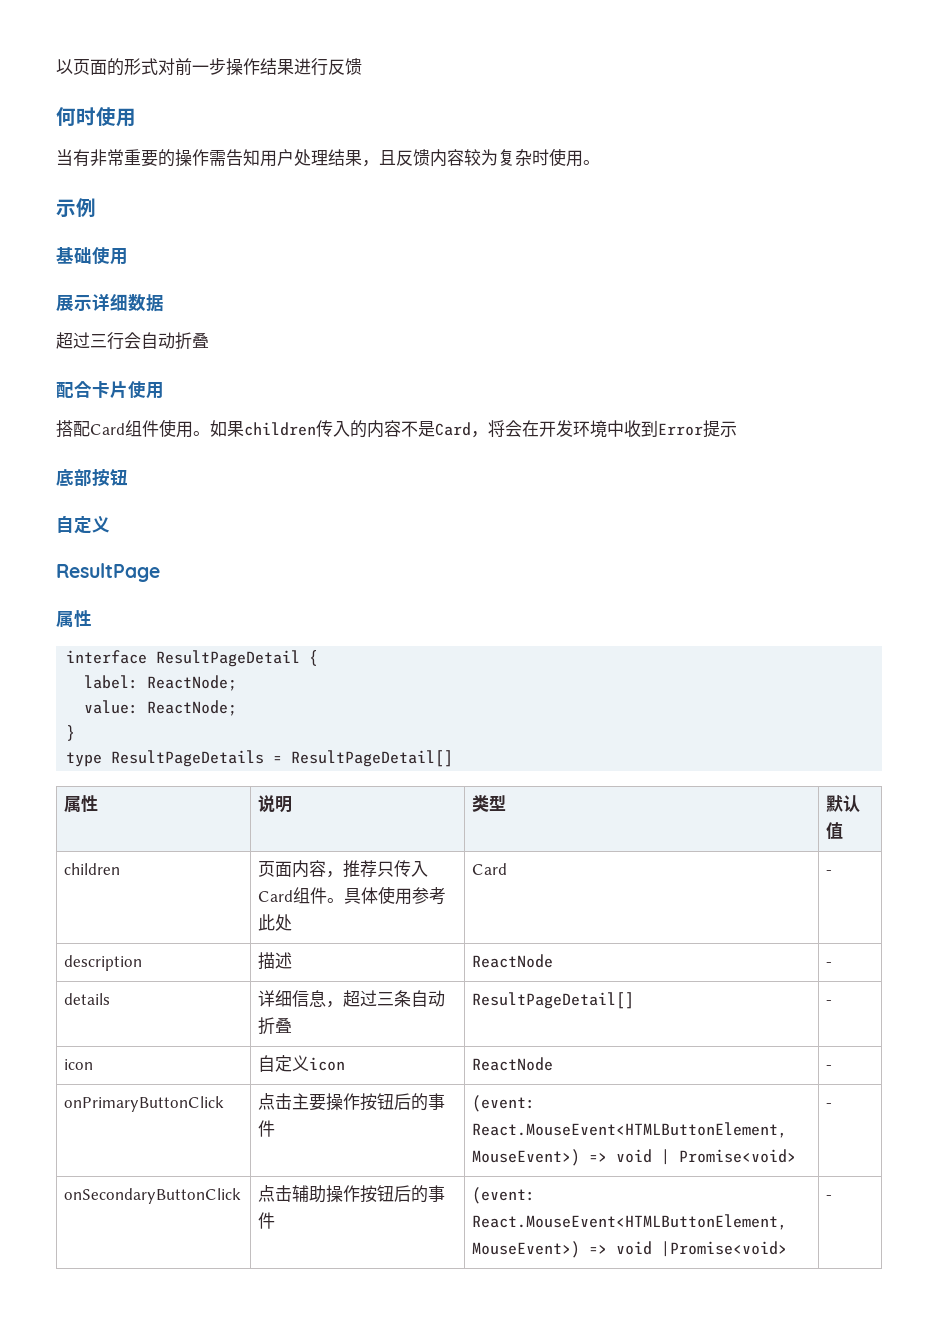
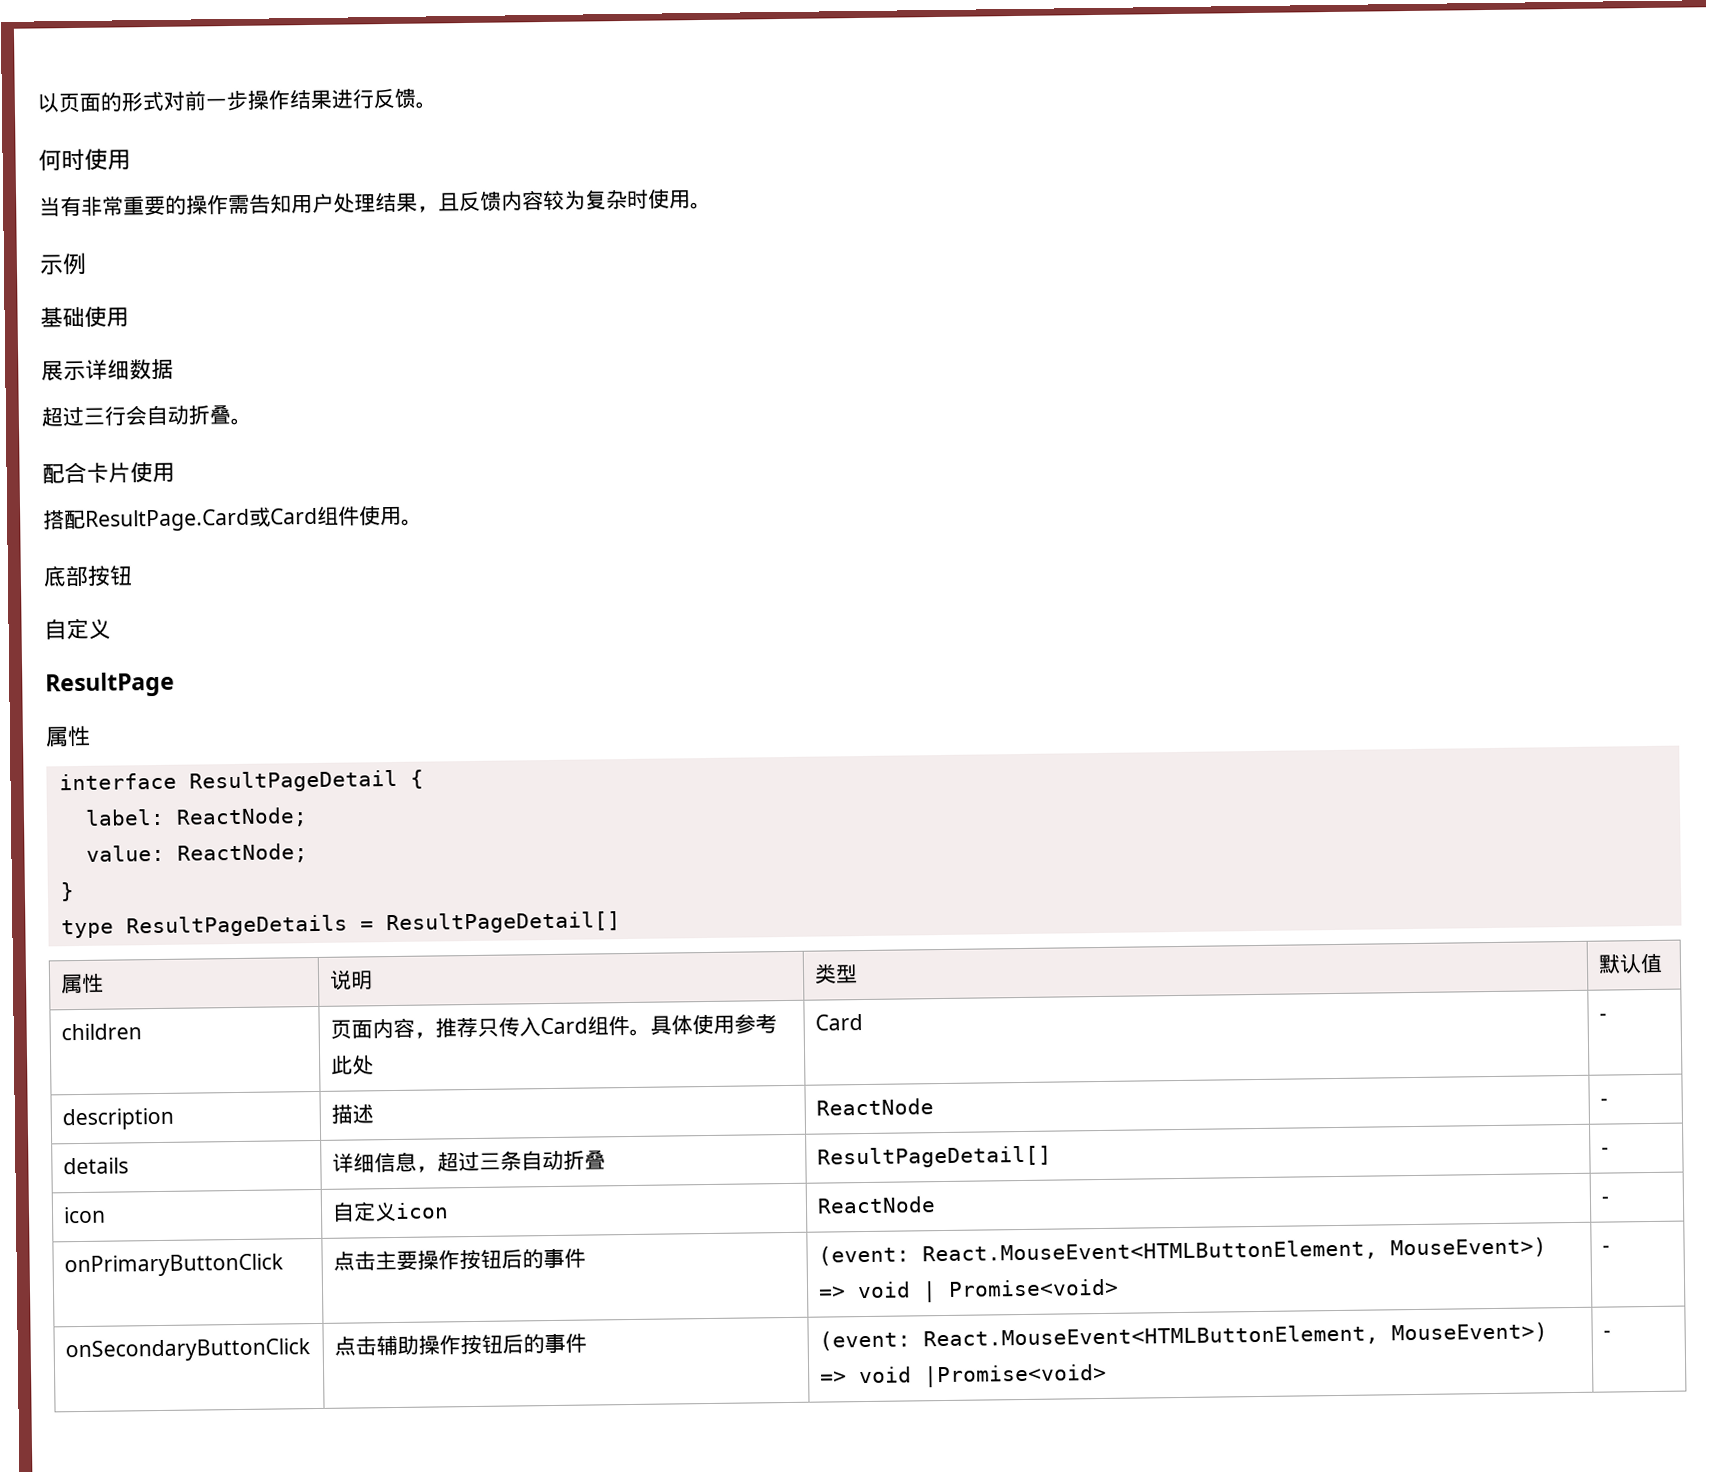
(362, 66) none -> [415,101,437,109] 。
(209, 340) none -> [230,417,252,426] 。
(90, 429) none -> [85,506,271,532] ResultPage.Card或
[210,420,737,438] 如果children传入的内容不是Card，将会在开发环境中收到Error提示 -> (423, 522) none

